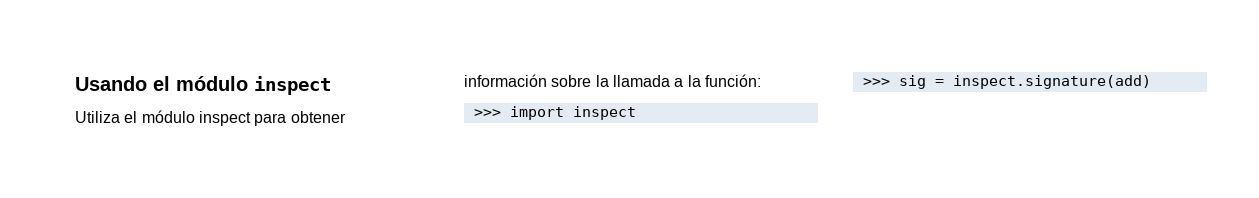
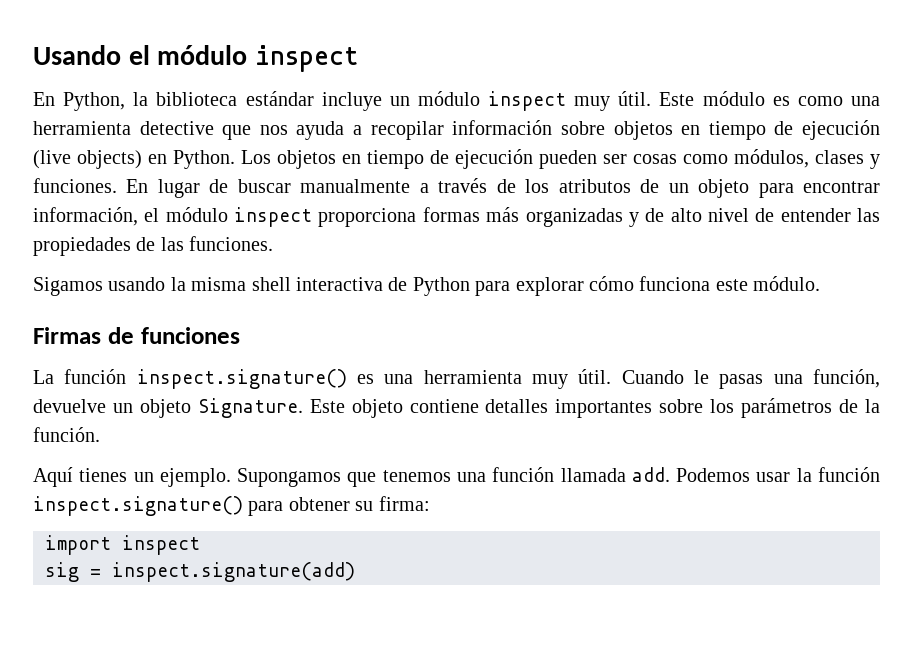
[75,110,346,126] [464,74,761,87] [473,109,501,117] Utiliza el módulo inspect para obtener información sobre la llamada a la función: // >>> -> [33,91,880,111] [33,120,881,140] [33,149,880,169] [33,178,880,198] [33,207,881,227] [33,236,274,256] [33,276,821,296] [33,327,240,344] [33,369,881,389] [33,398,880,418] [33,427,100,442] [33,467,881,487] [33,496,430,516] En Python, la biblioteca estándar incluye un módulo inspect muy útil. Este módulo es como una herramienta detective que nos ayuda a recopilar información sobre objetos en tiempo de ejecución (live objects) en Python. Los objetos en tiempo de ejecución pueden ser cosas como módulos, clases y funciones. En lugar de buscar manualmente a través de los atributos de un objeto para encontrar información, el módulo inspect proporciona formas más organizadas y de alto nivel de entender las propiedades de las funciones. // Sigamos usando la misma shell interactiva de Python para explorar cómo funciona este módulo. // Firmas de funciones // La función inspect.signature() es una herramienta muy útil. Cuando le pasas una función, devuelve un objeto Signature. Este objeto contiene detalles importantes sobre los parámetros de la función. // Aquí tienes un ejemplo. Supongamos que tenemos una función llamada add. Podemos usar la función inspect.signature() para obtener su firma: //
[862,78,890,86] >>> -> (200, 545) none

